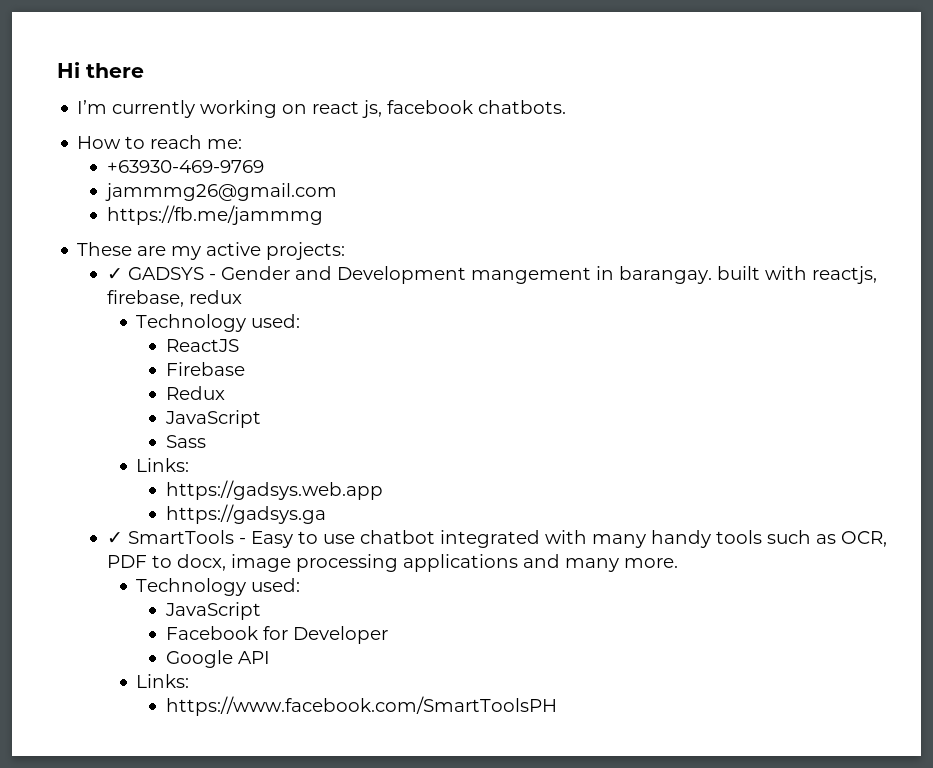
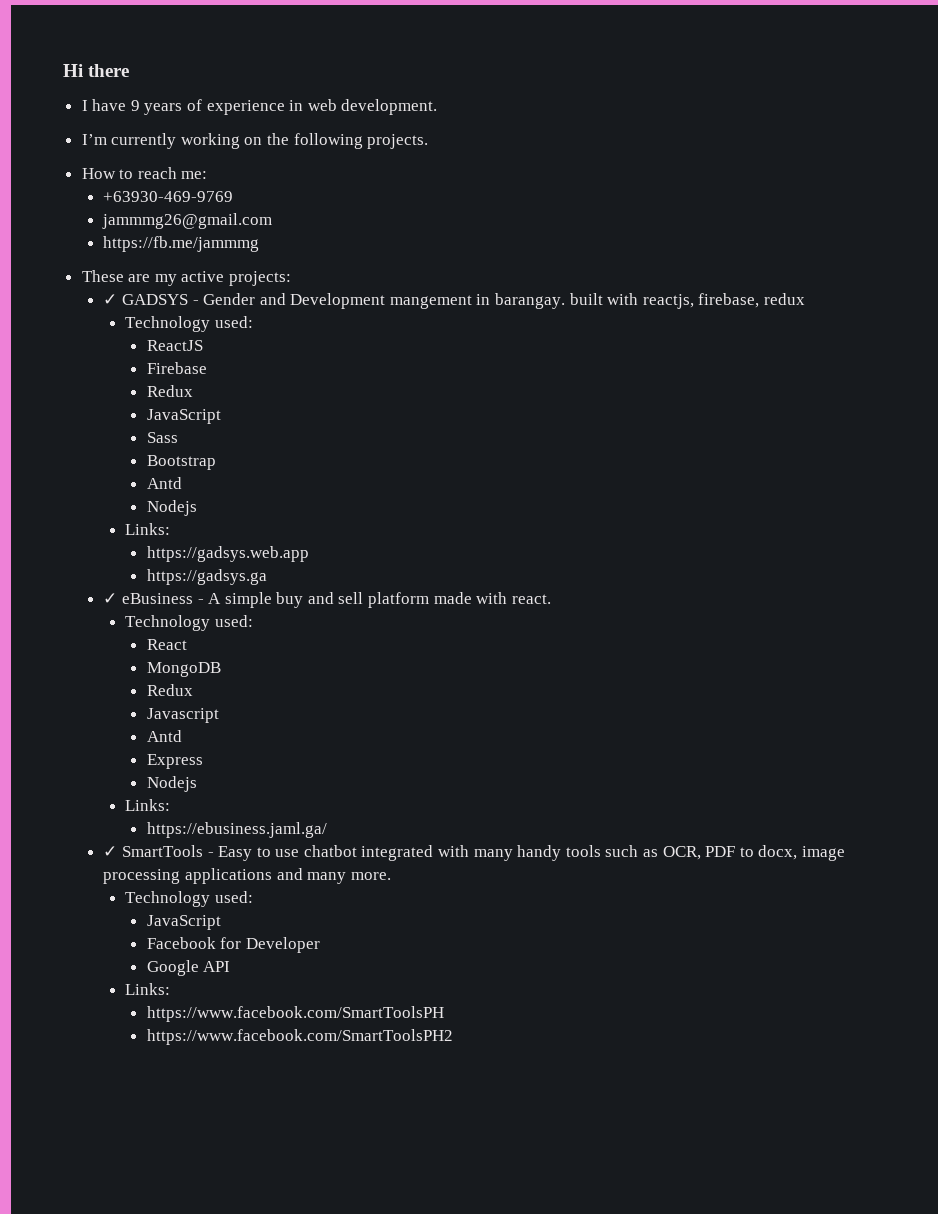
(144, 70) none -> [81,99,438,115] // I have 9 years of experience in web development.
[312,100,567,118] react js, facebook chatbots. -> [267,133,429,149] the following projects.
(206, 441) none -> [146,455,216,470] [146,477,182,489] [146,500,197,516] // Bootstrap // Antd // Nodejs
(326, 514) none -> [103,592,551,608] [124,615,253,631] [146,639,187,650] [146,662,221,677] [146,684,193,696] [146,708,219,723] [146,730,182,742] [146,754,203,769] [146,776,197,792] [124,799,170,811] [146,822,327,838] // ✓ eBusiness - A simple buy and sell platform made with react. // Technology used: // React // MongoDB // Redux // Javascript // Antd // Express // Nodejs // Links: // https://ebusiness.jaml.ga/
(557, 706) none -> [146,1029,453,1045] // https://www.facebook.com/SmartToolsPH2

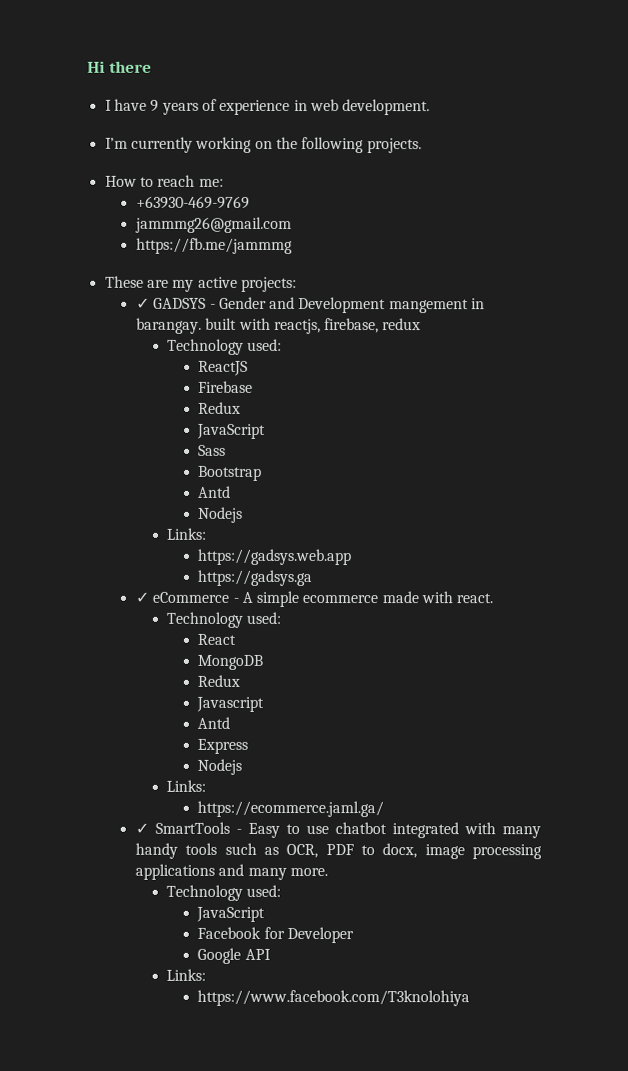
[121,593,193,604] eBusiness -> [152,591,230,603] eCommerce
[276,592,430,608] buy and sell platform -> [302,594,379,604] ecommerce
[146,822,327,838] https://ebusiness.jaml.ga/ -> [197,800,385,818] https://ecommerce.jaml.ga/
[146,1006,444,1022] [146,1029,453,1045] https://www.facebook.com/SmartToolsPH // https://www.facebook.com/SmartToolsPH2 -> [197,989,471,1007] https://www.facebook.com/T3knolohiya

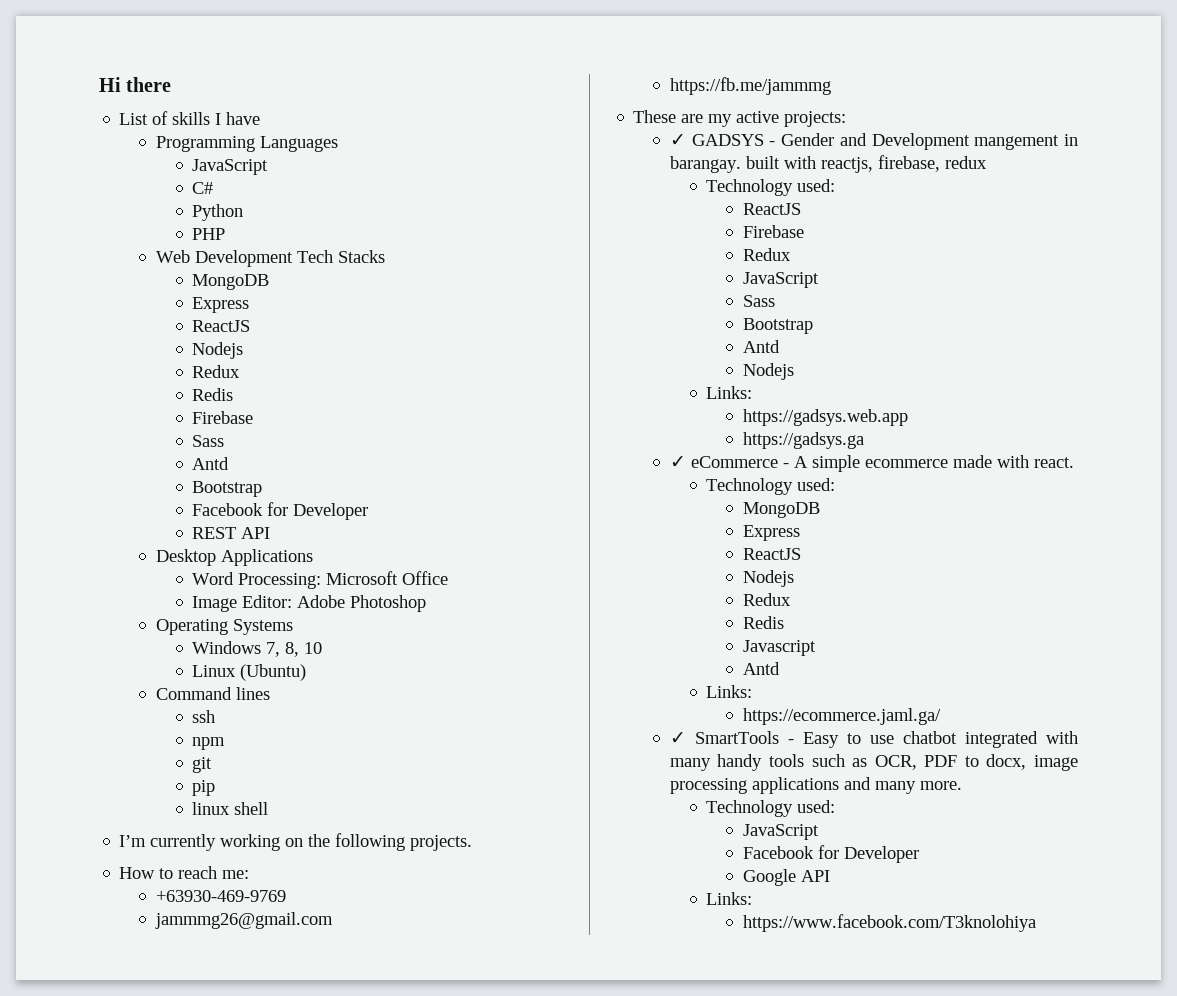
(152, 66) none -> [119,111,211,125] List of skills
[150,98,431,116] 9 years of experience in web development. -> [155,136,338,152] [192,159,269,175] [192,182,214,194] [192,204,244,221] [192,228,226,240] [155,250,385,267] [192,274,270,290] [192,297,250,313] [192,320,251,332] [192,342,244,359] [192,365,241,378] [192,388,234,401] [192,411,254,424] [192,435,225,447] [192,457,230,470] [192,481,263,497] [192,502,369,520] [192,527,271,539] [155,549,313,566] [192,571,449,589] [192,595,427,612] [155,619,293,635] [192,641,323,657] [192,664,307,681] [155,687,270,700] [192,710,216,723] [192,737,226,750] [192,757,213,773] [192,780,216,796] [192,802,269,815] // Programming Languages // JavaScript // C# // Python // PHP // Web Development Tech Stacks // MongoDB // Express // ReactJS // Nodejs // Redux // Redis // Firebase // Sass // Antd // Bootstrap // Facebook for Developer // REST API // Desktop Applications // Word Processing: Microsoft Office // Image Editor: Adobe Photoshop // Operating Systems // Windows 7, 8, 10 // Linux (Ubuntu) // Command lines // ssh // npm // git // pip // linux shell
[197,633,237,645] [197,654,264,670] [197,674,241,687] // React // MongoDB // Redux -> [742,502,820,518] [742,525,800,541] [742,548,801,560] [742,570,794,587] [742,593,791,606] [742,616,784,629] // MongoDB // Express // ReactJS // Nodejs // Redux // Redis
[197,738,249,754] [197,758,243,775] // Express // Nodejs -> (780, 668) none

